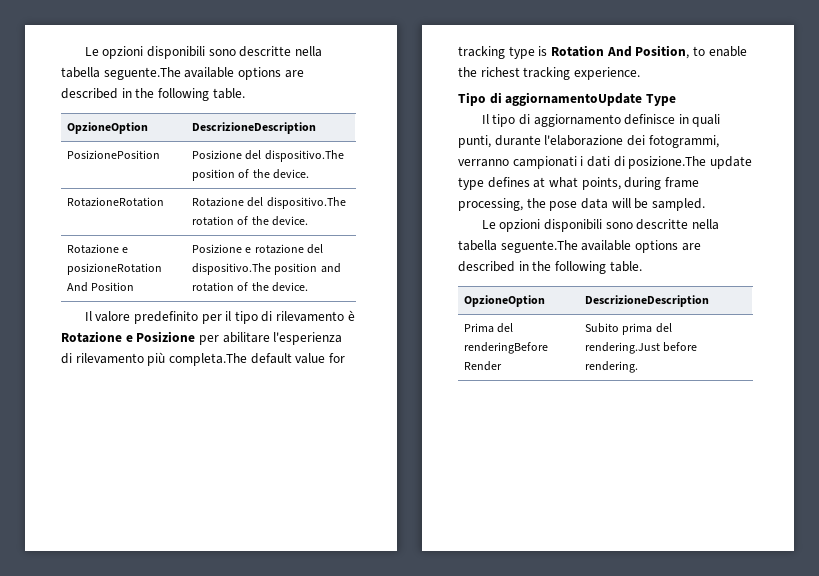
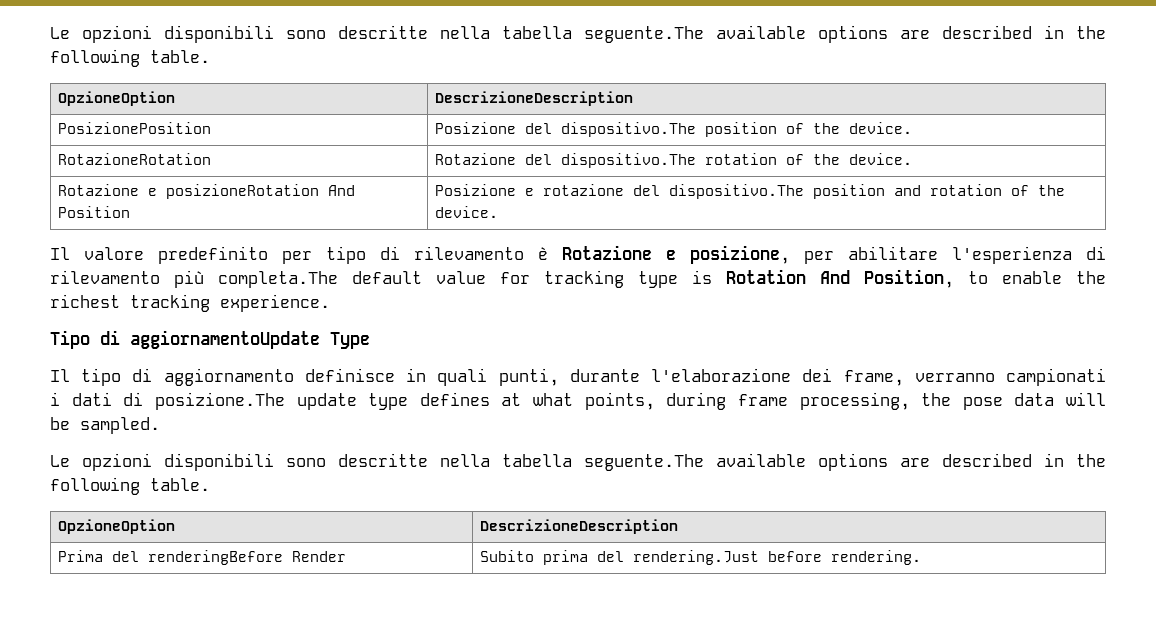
[225,311,232,321] il -> (312, 257) none
[136,331,196,342] Posizione -> [690,245,790,264] posizione,
[648,135,719,148] fotogrammi, -> [843,370,904,386] frame,

